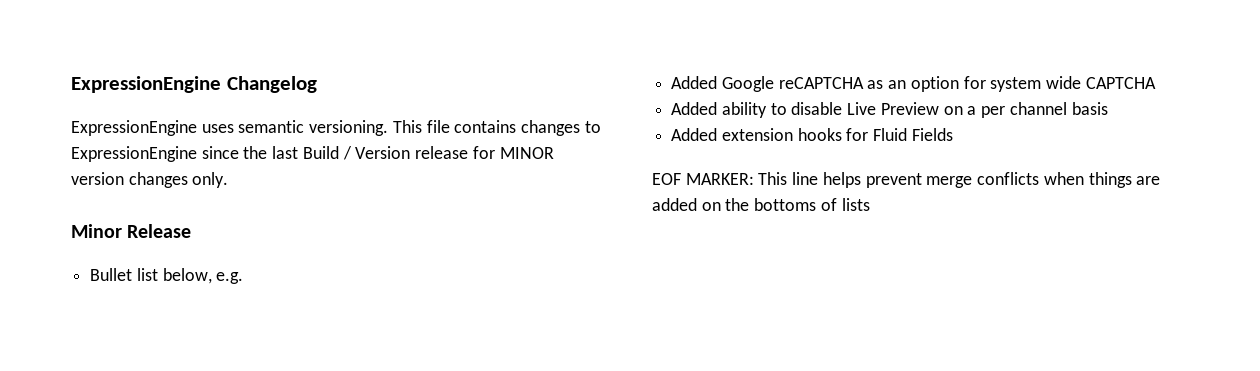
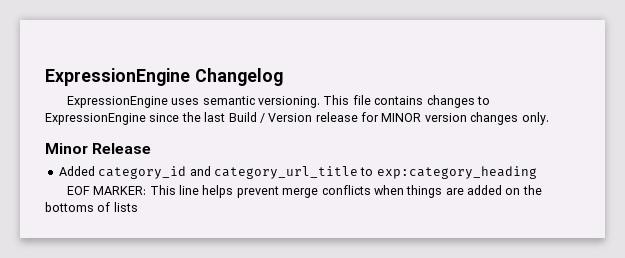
[90,268,244,284] [671,76,1156,92] [671,102,1108,118] [671,128,953,141] Bullet list below, e.g. // Added Google reCAPTCHA as an option for system wide CAPTCHA // Added ability to disable Live Preview on a per channel basis // Added extension hooks for Fluid Fields -> [58,166,537,179] Added category_id and category_url_title to exp:category_heading

